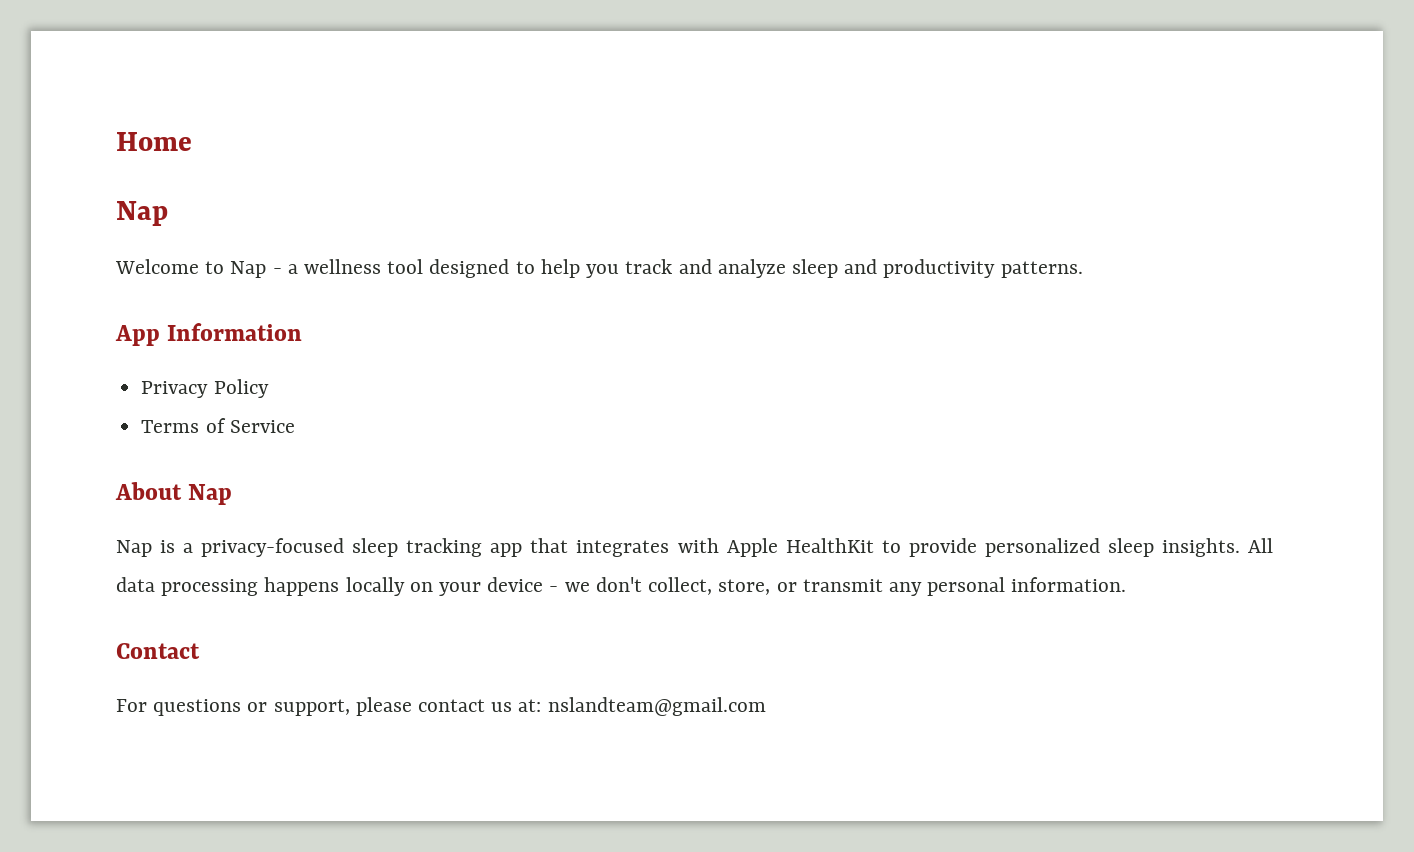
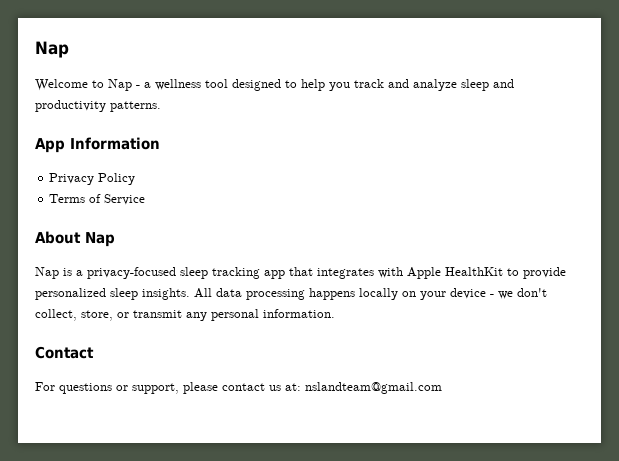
[116,132,192,151] Home // -> (35, 49) none

